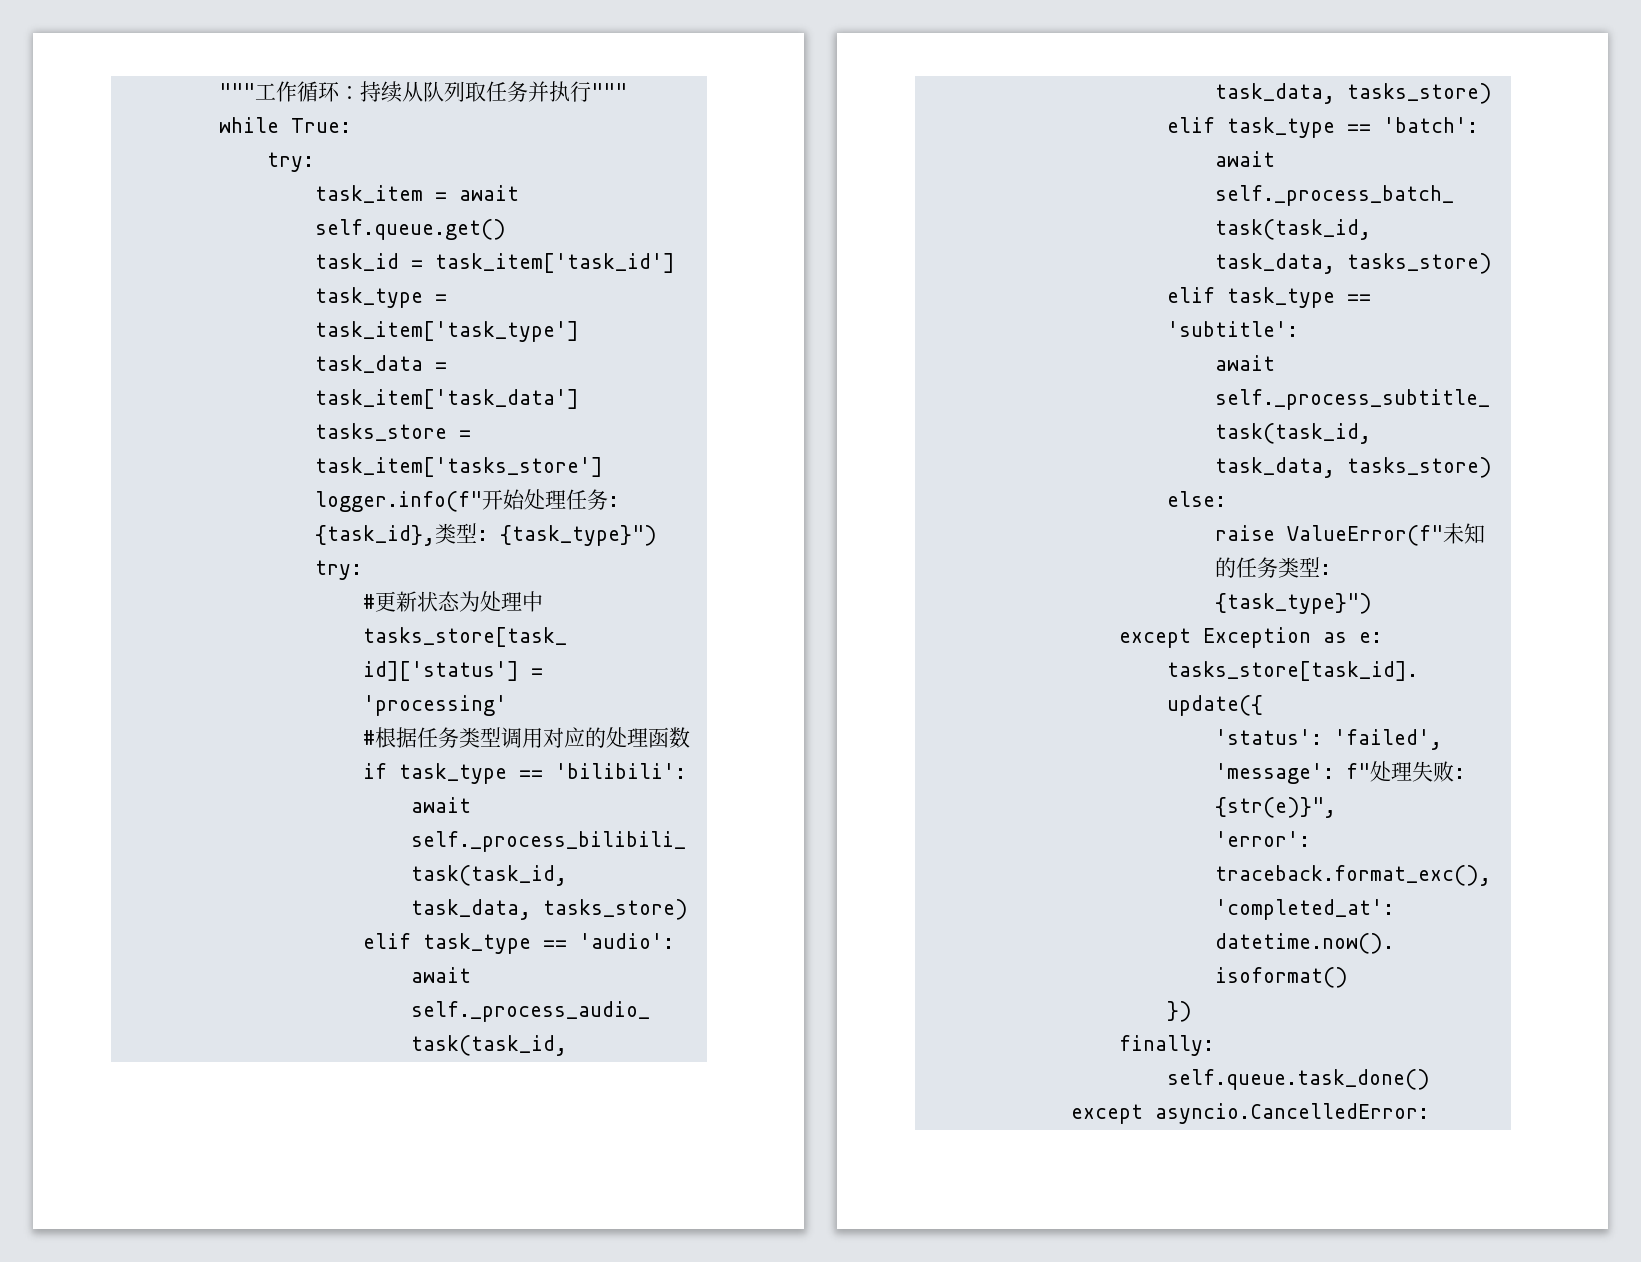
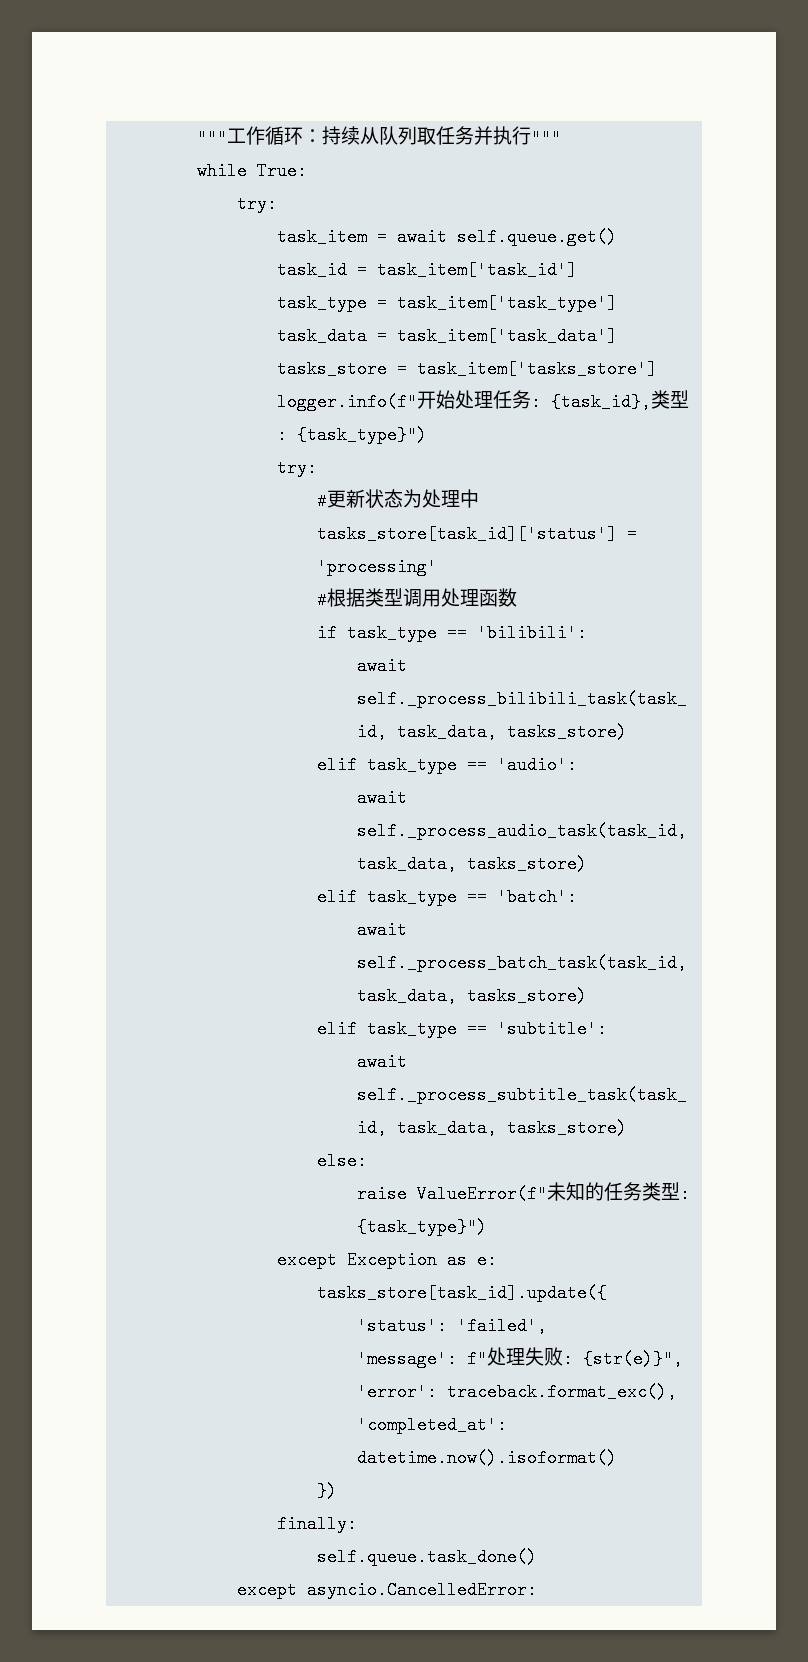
[417,727,459,748] 任务 -> (365, 597) none
[543,727,606,748] 对应的 -> (441, 598) none

